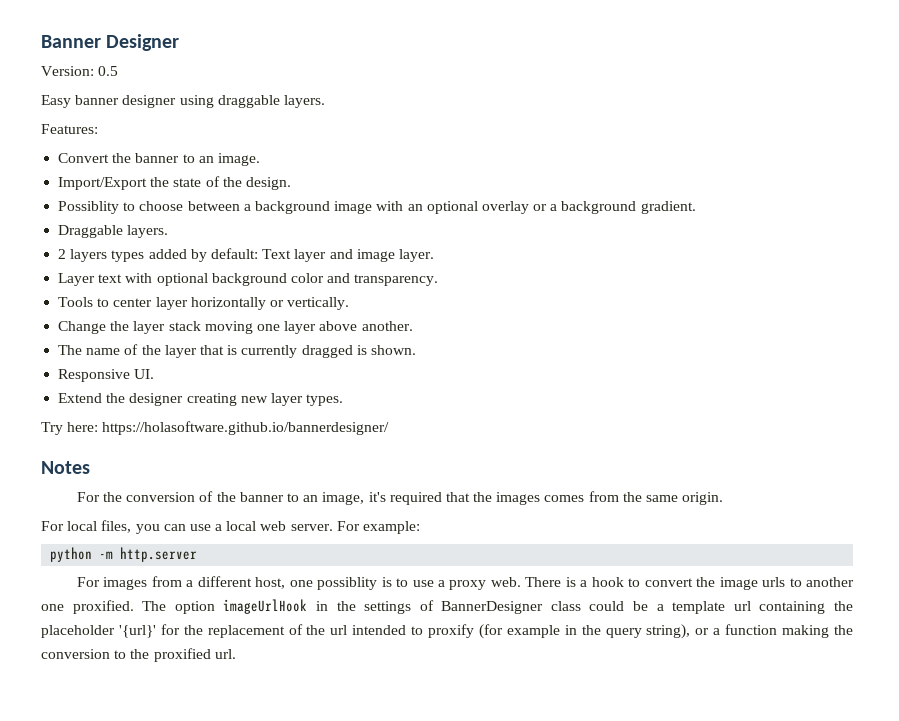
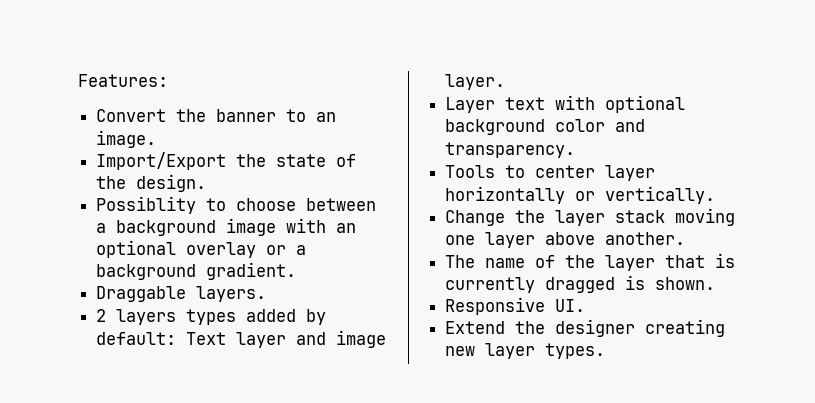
[41,34,180,51] [41,66,119,76] [41,95,325,108] Banner Designer // Version: 0.5 // Easy banner designer using draggable layers. // -> (78, 80) none
[41,421,390,435] [41,461,90,474] [76,491,724,505] [41,520,421,534] [50,547,198,562] [76,576,854,590] [41,599,854,614] [41,624,854,639] [41,648,236,662] // Try here: https://holasoftware.github.io/bannerdesigner/ // Notes // For the conversion of the banner to an image, it's required that the images comes from the same origin. // For local files, you can use a local web server. For example: // python -m http.server // For images from a different host, one possiblity is to use a proxy web. There is a hook to convert the image urls to another one proxified. The option imageUrlHook in the settings of BannerDesigner class could be a template url containing the placeholder '{url}' for the replacement of the url intended to proxify (for example in the query string), or a function making the conversion to the proxified url. -> (606, 351) none

